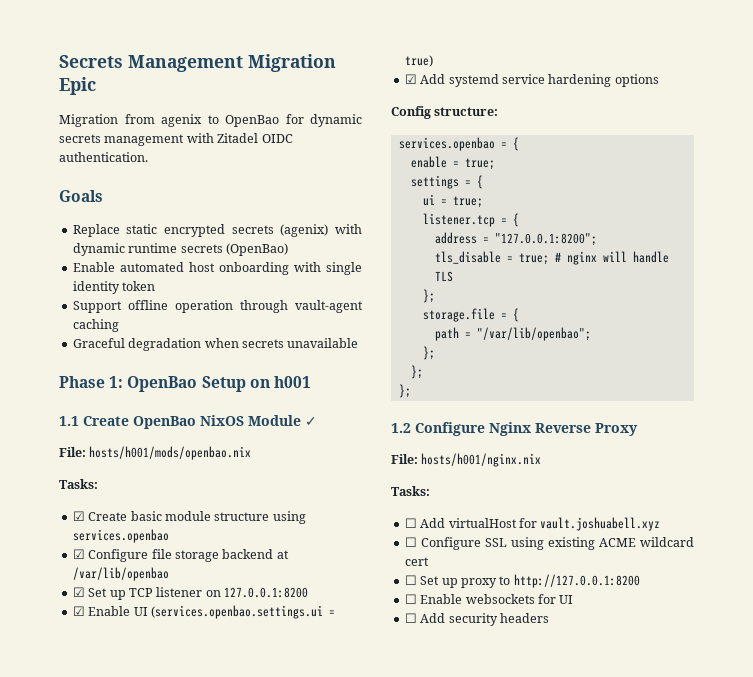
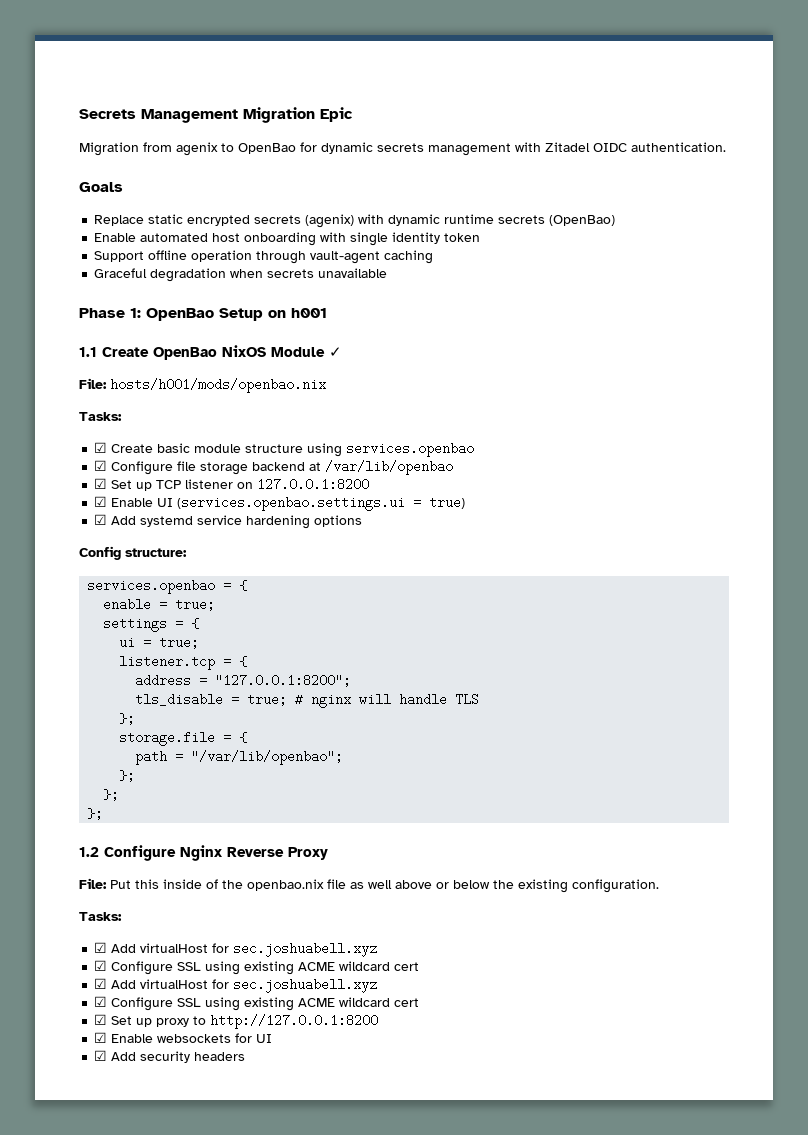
[421,453,542,467] [391,486,430,496] [404,517,661,531] [404,537,694,550] [404,557,429,566] [404,575,417,585] hosts/h001/nginx.nix // Tasks: // ☐ Add virtualHost for vault.joshuabell.xyz // ☐ Configure SSL using existing ACME wildcard cert // ☐ -> [110,879,659,893] [79,912,122,921] [94,942,378,957] [94,960,420,975] [94,978,378,993] [94,996,420,1011] [94,1014,108,1025] Put this inside of the openbao.nix file as well above or below the existing configuration. // Tasks: // ☑ Add virtualHost for sec.joshuabell.xyz // ☑ Configure SSL using existing ACME wildcard cert // ☑ Add virtualHost for sec.joshuabell.xyz // ☑ Configure SSL using existing ACME wildcard cert // ☑
[404,594,417,604] ☐ -> [94,1032,108,1043] ☑
[404,613,417,623] ☐ -> [94,1050,108,1061] ☑

